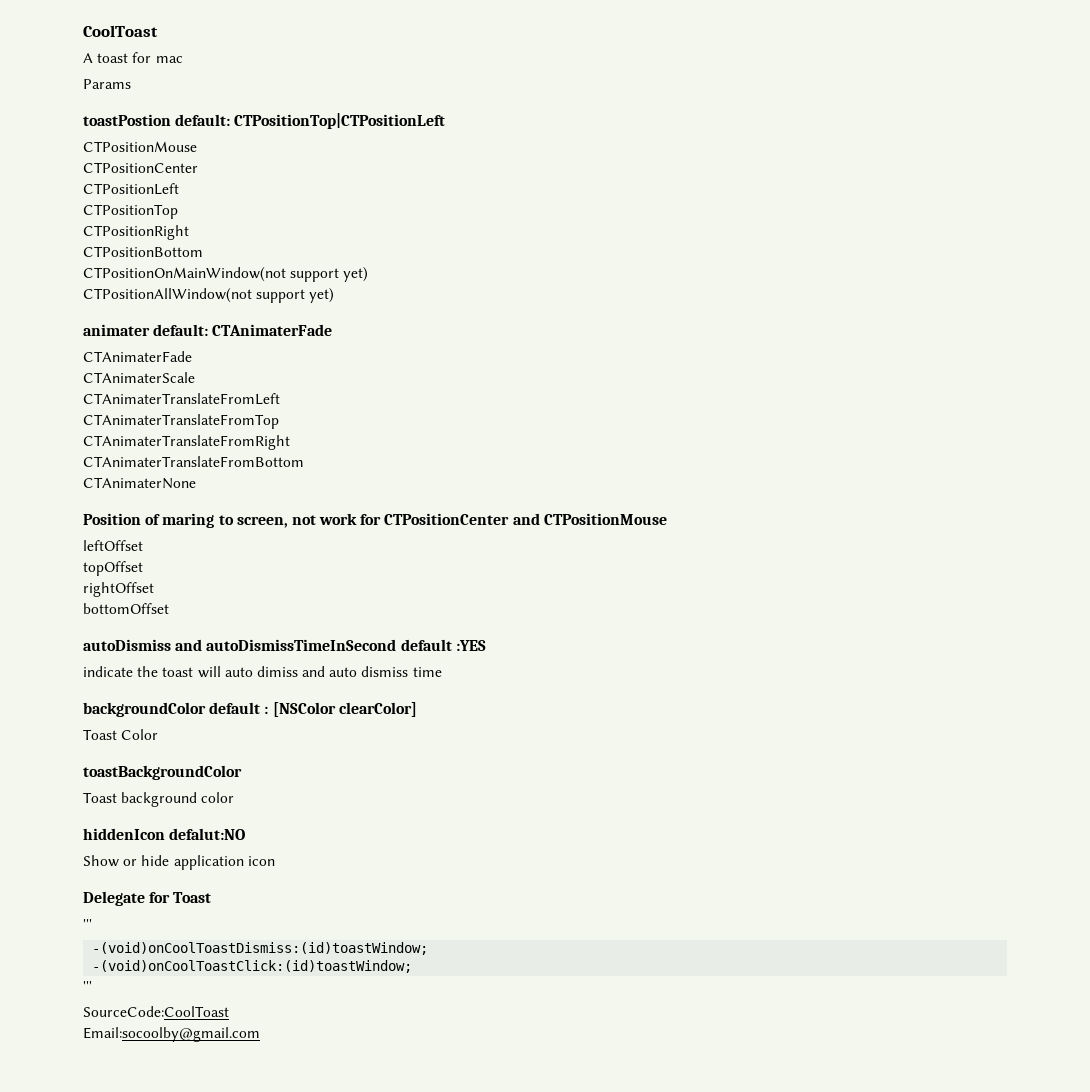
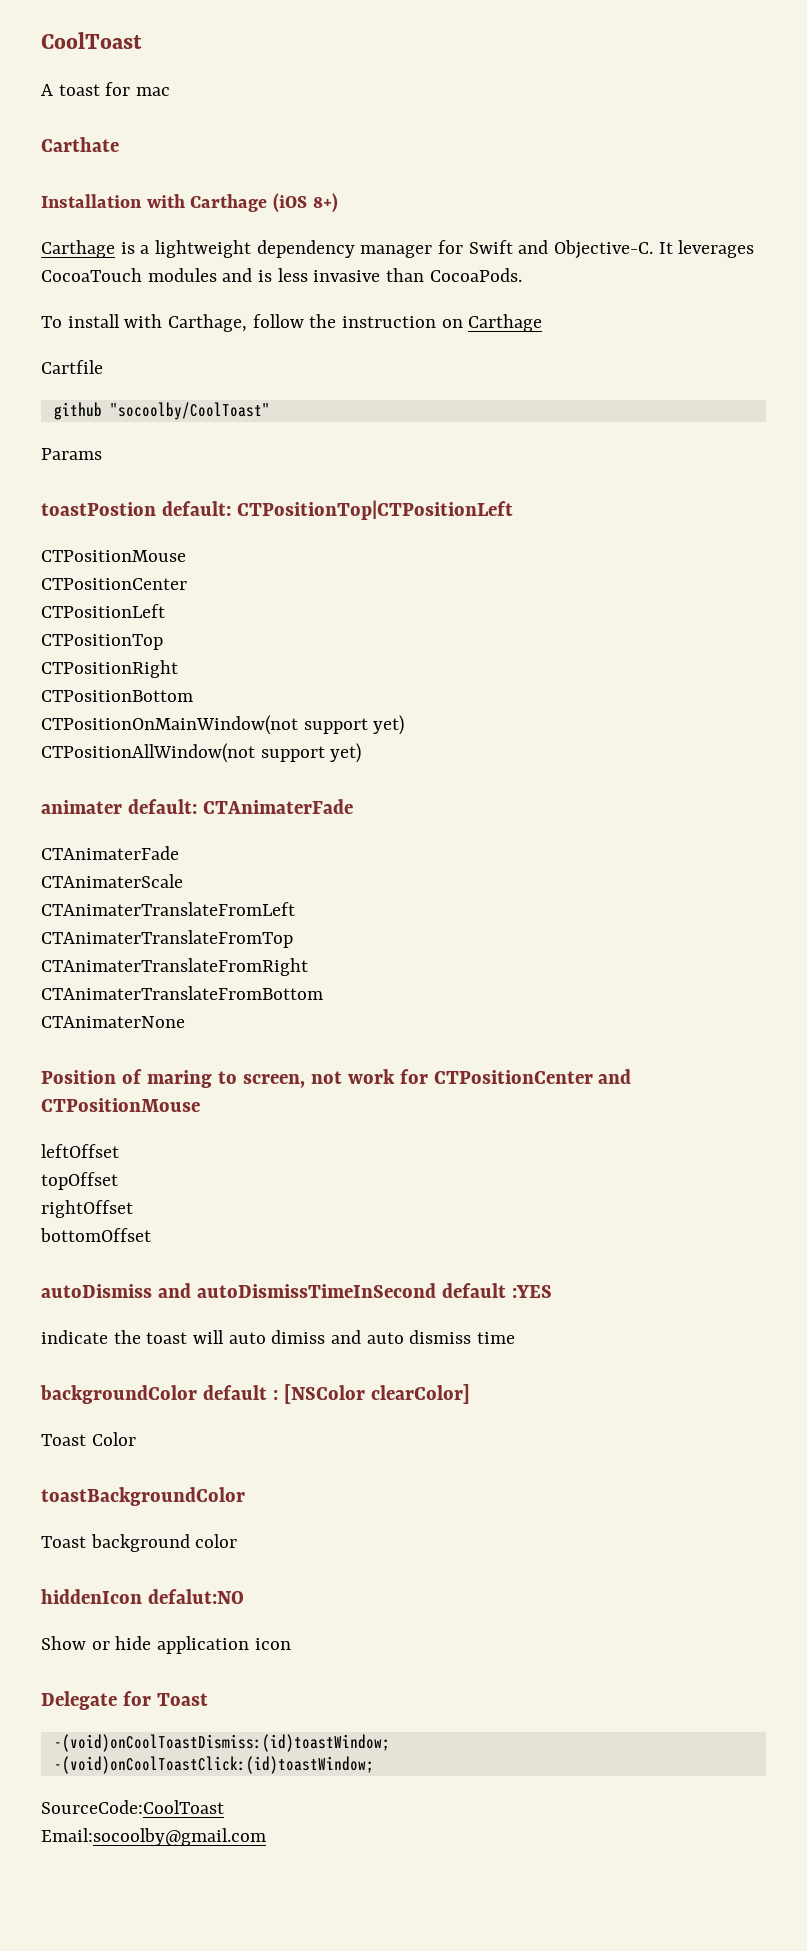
(183, 59) none -> [41,137,119,152] [41,193,338,213] [41,240,755,259] [41,268,522,282] [41,314,543,332] [41,360,103,374] [53,402,270,420] // Carthate // Installation with Carthage (iOS 8+) // Carthage is a lightweight dependency manager for Swift and Objective-C. It leverages CocoaTouch modules and is less invasive than CocoaPods. // To install with Carthage, follow the instruction on Carthage // Cartfile // github "socoolby/CoolToast"
[83,919,92,929] // ''' -> (208, 1699) none
[83,981,92,991] // ''' -> (374, 1765) none

